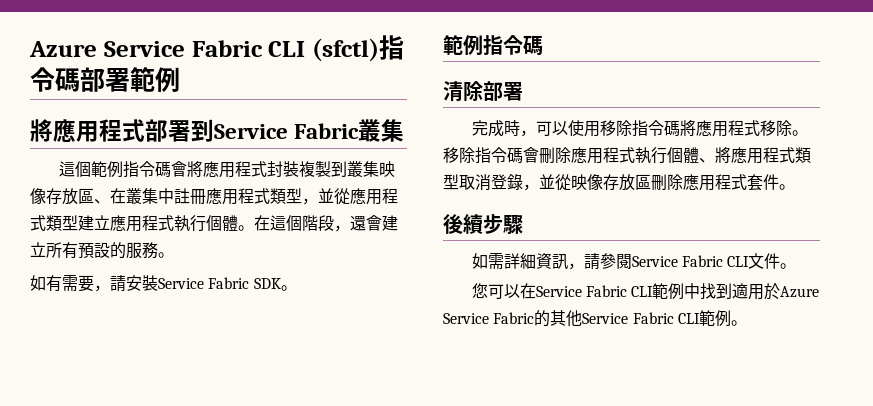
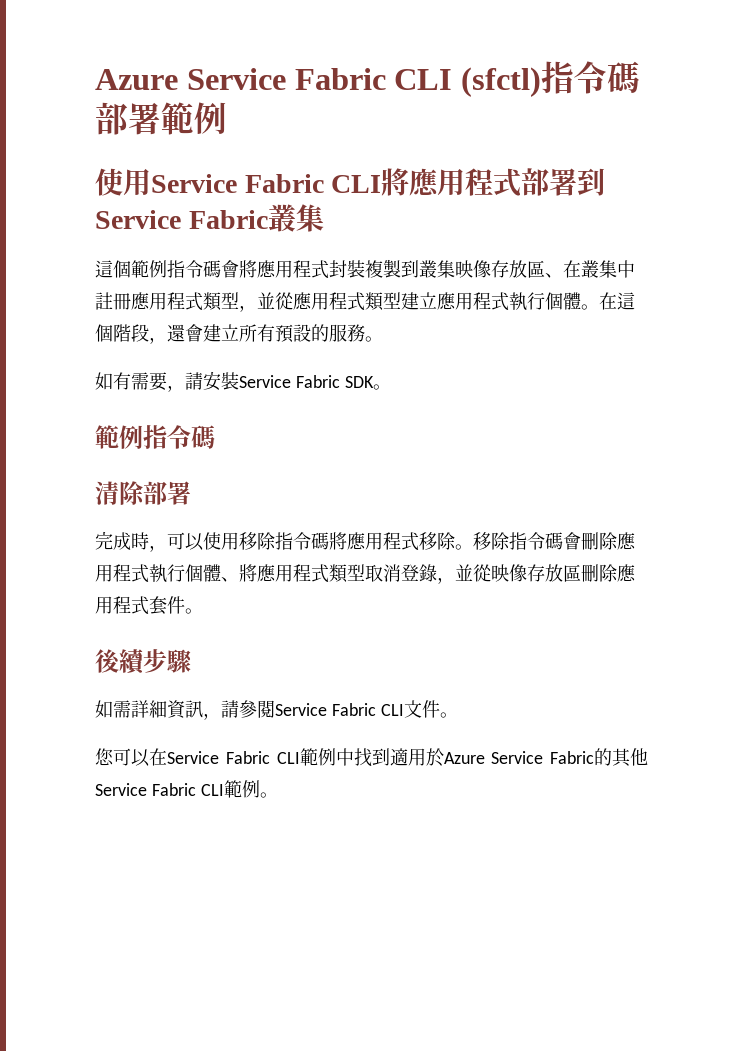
(180, 79) none -> [95,168,382,196] 使用Service Fabric CLI

